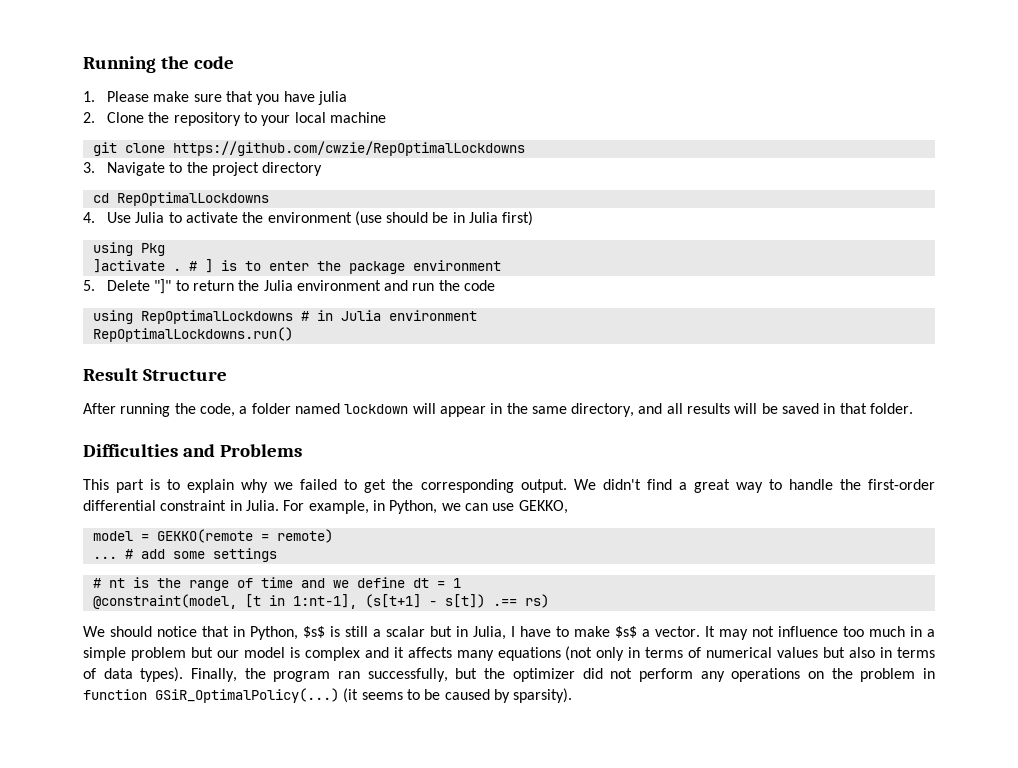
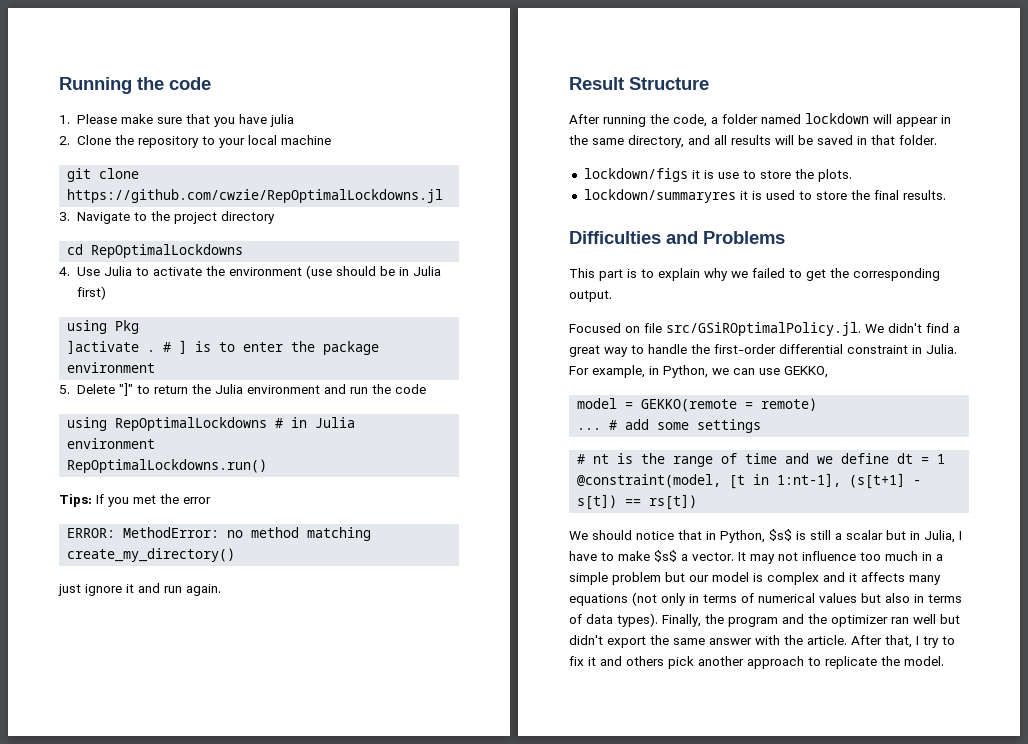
[172,141,525,156] https://github.com/cwzie/RepOptimalLockdowns -> [67,189,444,203] https://github.com/cwzie/RepOptimalLockdowns.jl
(293, 334) none -> [59,494,211,507] [67,527,372,541] [67,548,236,562] [58,583,221,596] // Tips: If you met the error // ERROR: MethodError: no method matching create_my_directory() // just ignore it and run again.
(914, 408) none -> [583,168,852,182] [583,189,946,203] // lockdown/figs it is use to store the plots. // lockdown/summaryres it is used to store the final results.
(567, 486) none -> [569,322,861,336] // Focused on file src/GSiROptimalPolicy.jl.
[492,594,549,608] .== rs) -> [625,494,698,510] == rs[t])
[338,668,936,682] [83,688,573,703] ran successfully, but the optimizer did not perform any operations on the problem in function GSiR_OptimalPolicy(...) (it seems to be caused by sparsity). -> [782,614,960,627] [569,635,955,648] [569,656,944,669] and the optimizer ran well but didn't export the same answer with the article. After that, I try to fix it and others pick another approach to replicate the model.

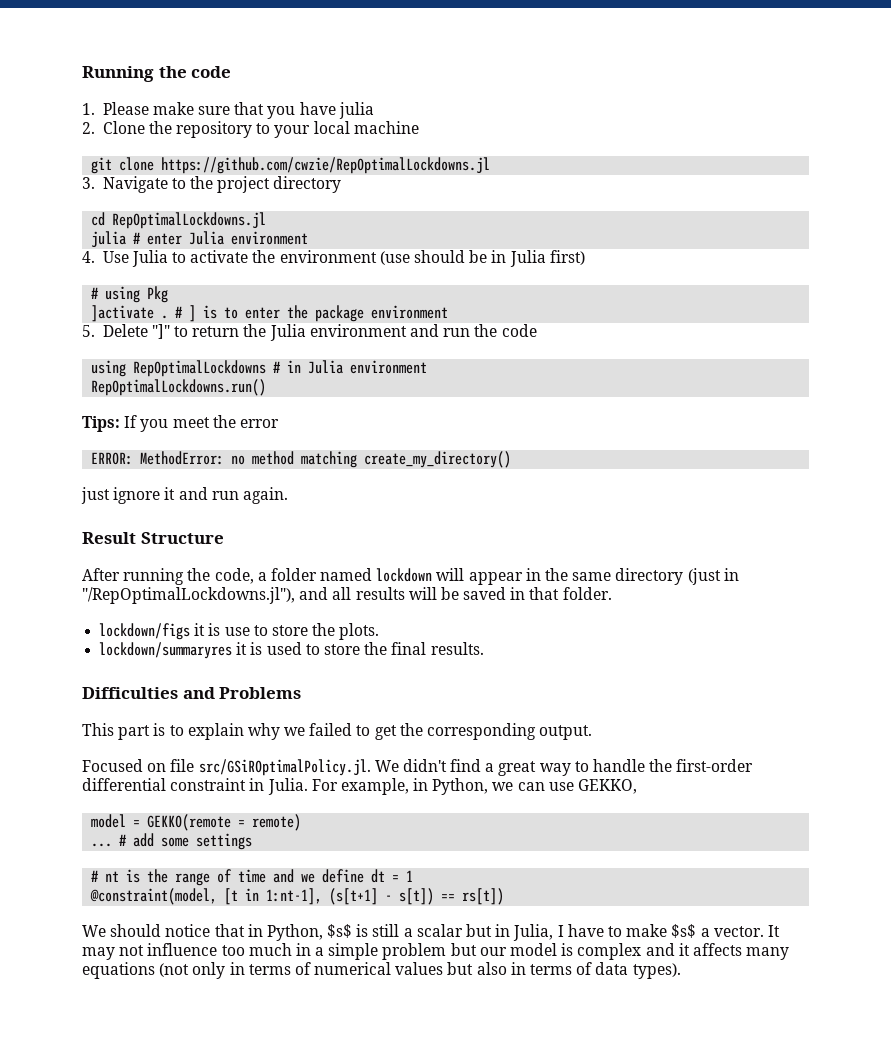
[91,244,244,258] RepOptimalLockdowns -> [112,212,267,229] [91,231,309,248] RepOptimalLockdowns.jl // julia # enter Julia environment
(106, 293) none -> [91,287,100,299] #
[133,495,156,504] met -> [172,417,210,428] meet
[628,135,684,148] directory, -> [615,568,739,585] [82,587,295,604] directory (just in "/RepOptimalLockdowns.jl"),
[662,614,960,627] [569,635,955,648] [569,656,944,669] Finally, the program and the optimizer ran well but didn't export the same answer with the article. After that, I try to fix it and others pick another approach to replicate the model. -> (681, 971) none

